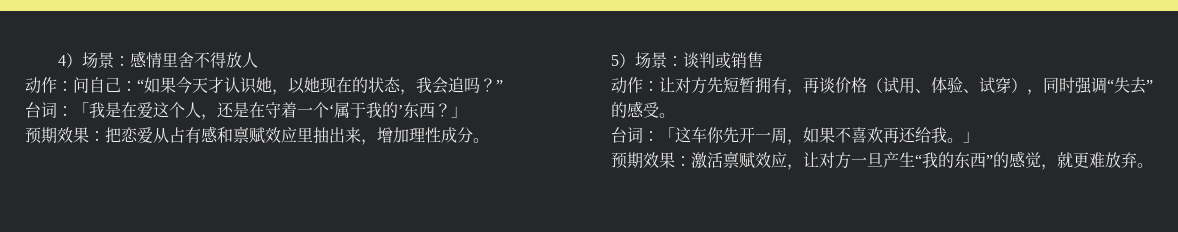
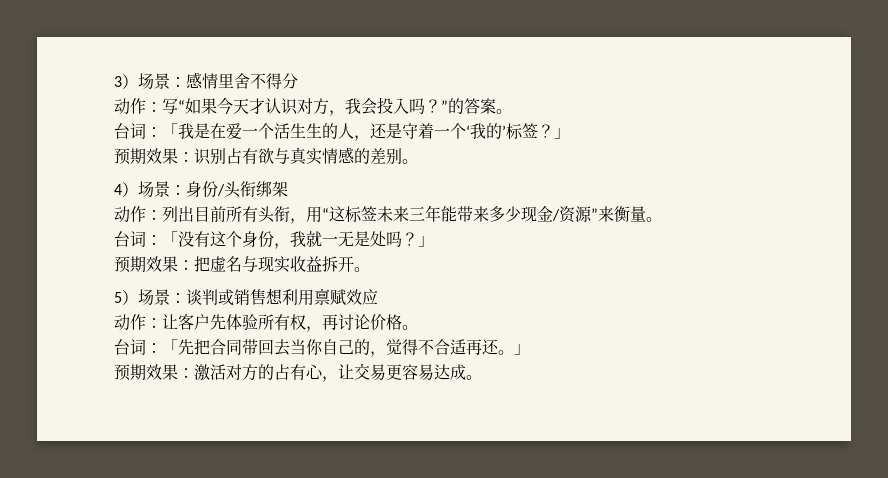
[58,55,67,66] 4 -> [114,76,122,87] 3
[226,52,259,68] [25,77,137,94] 放人 // 动作：问自己： -> [282,73,298,89] [114,98,178,115] 分 // 动作：写
[256,77,464,95] 她，以她现在的状态，我会追 -> [297,97,409,116] 对方，我会投入
(503, 85) none -> [448,98,512,114] 的答案。
[153,102,185,118] 这个 -> [242,123,338,139] 一个活生生的
[249,102,265,118] 在 -> (402, 131) none
[334,102,366,118] 属于 -> (470, 131) none
[403,102,467,118] [25,126,473,145] 东西？」 // 预期效果：把恋爱从占有感和禀赋效应里抽出来，增加理性成分 -> [506,123,570,140] [114,147,418,165] [114,181,288,198] [114,205,662,224] [114,231,434,249] [114,256,354,273] 标签？」 // 预期效果：识别占有欲与真实情感的差别。 // 4）场景：身份/头衔绑架 // 动作：列出目前所有头衔，用“这标签未来三年能带来多少现金/资源”来衡量。 // 台词：「没有这个身份，我就一无是处吗？」 // 预期效果：把虚名与现实收益拆开
(763, 60) none -> [266,288,378,306] 想利用禀赋效应
[675,77,1153,95] [611,101,675,118] [611,127,947,145] 对方先短暂拥有，再谈价格（试用、体验、试穿），同时强调“失去”的感受。 // 台词：「这车你先开一周，如果不喜欢再还给我 -> [178,313,418,332] [114,339,499,357] 客户先体验所有权，再讨论价格。 // 台词：「先把合同带回去当你自己的，觉得不合适再还
[723,151,1137,170] 禀赋效应，让对方一旦产生“我的东西”的感觉，就更难放弃 -> [226,363,466,382] 对方的占有心，让交易更容易达成

